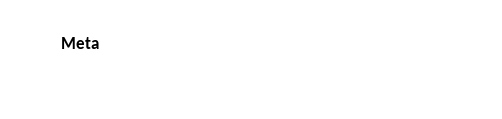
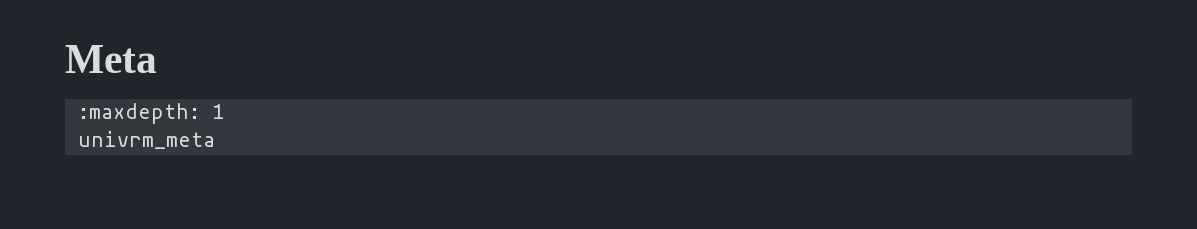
(99, 43) none -> [77,103,224,124] [77,131,215,149] // :maxdepth: 1 // univrm_meta

